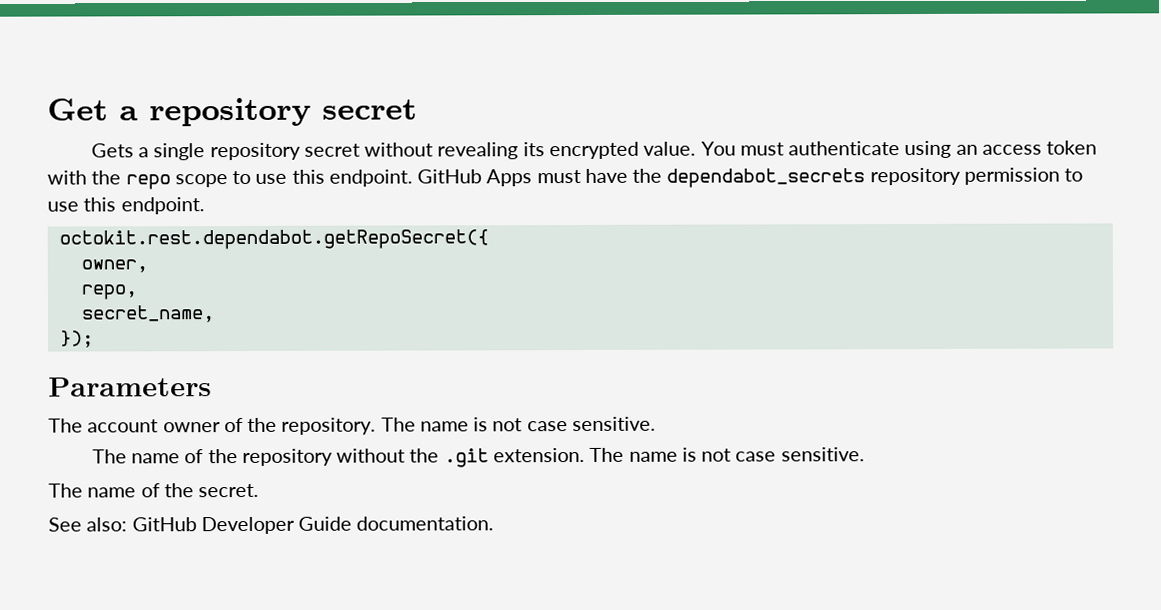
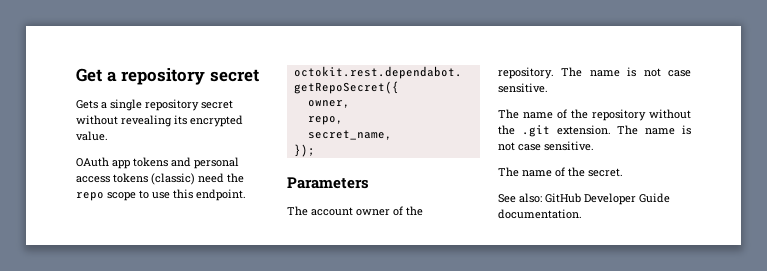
[700,140,1098,159] [47,170,87,185] You must authenticate using an access token with -> [76,157,239,169] [76,173,224,185] // OAuth app tokens and personal access tokens (classic) need
[417,167,1084,188] [47,197,205,215] GitHub Apps must have the dependabot_secrets repository permission to use this endpoint. -> (246, 195) none

